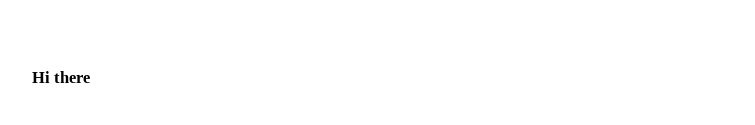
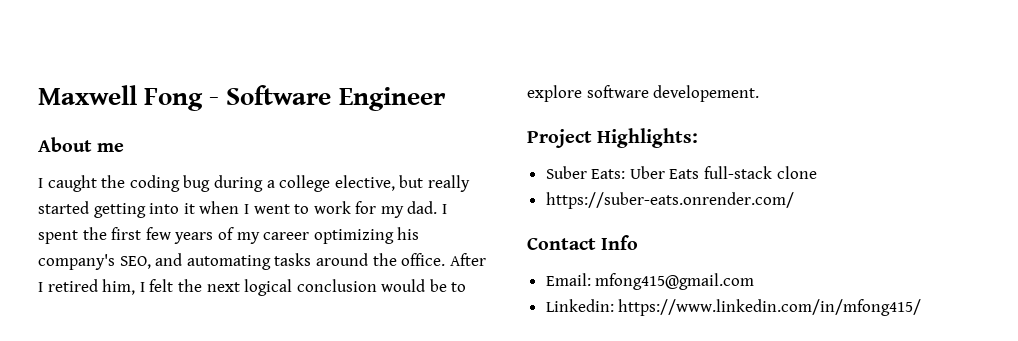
[32,71,91,83] Hi there -> [38,85,446,111] [38,137,125,152] [38,175,470,192] [38,201,448,218] [38,227,420,244] [38,253,486,270] [38,279,467,296] [527,85,760,102] [527,128,699,148] [545,166,817,179] [545,192,794,209] [527,235,639,250] [545,273,755,290] [545,299,922,316] Maxwell Fong - Software Engineer // About me // I caught the coding bug during a college elective, but really started getting into it when I went to work for my dad. I spent the first few years of my career optimizing his company's SEO, and automating tasks around the office. After I retired him, I felt the next logical conclusion would be to explore software developement. // Project Highlights: // Suber Eats: Uber Eats full-stack clone // https://suber-eats.onrender.com/ // Contact Info // Email: mfong415@gmail.com // Linkedin: https://www.linkedin.com/in/mfong415/

